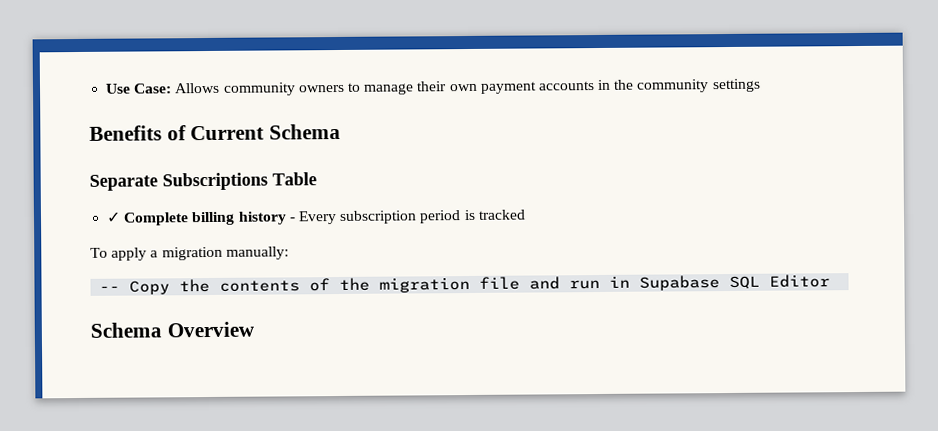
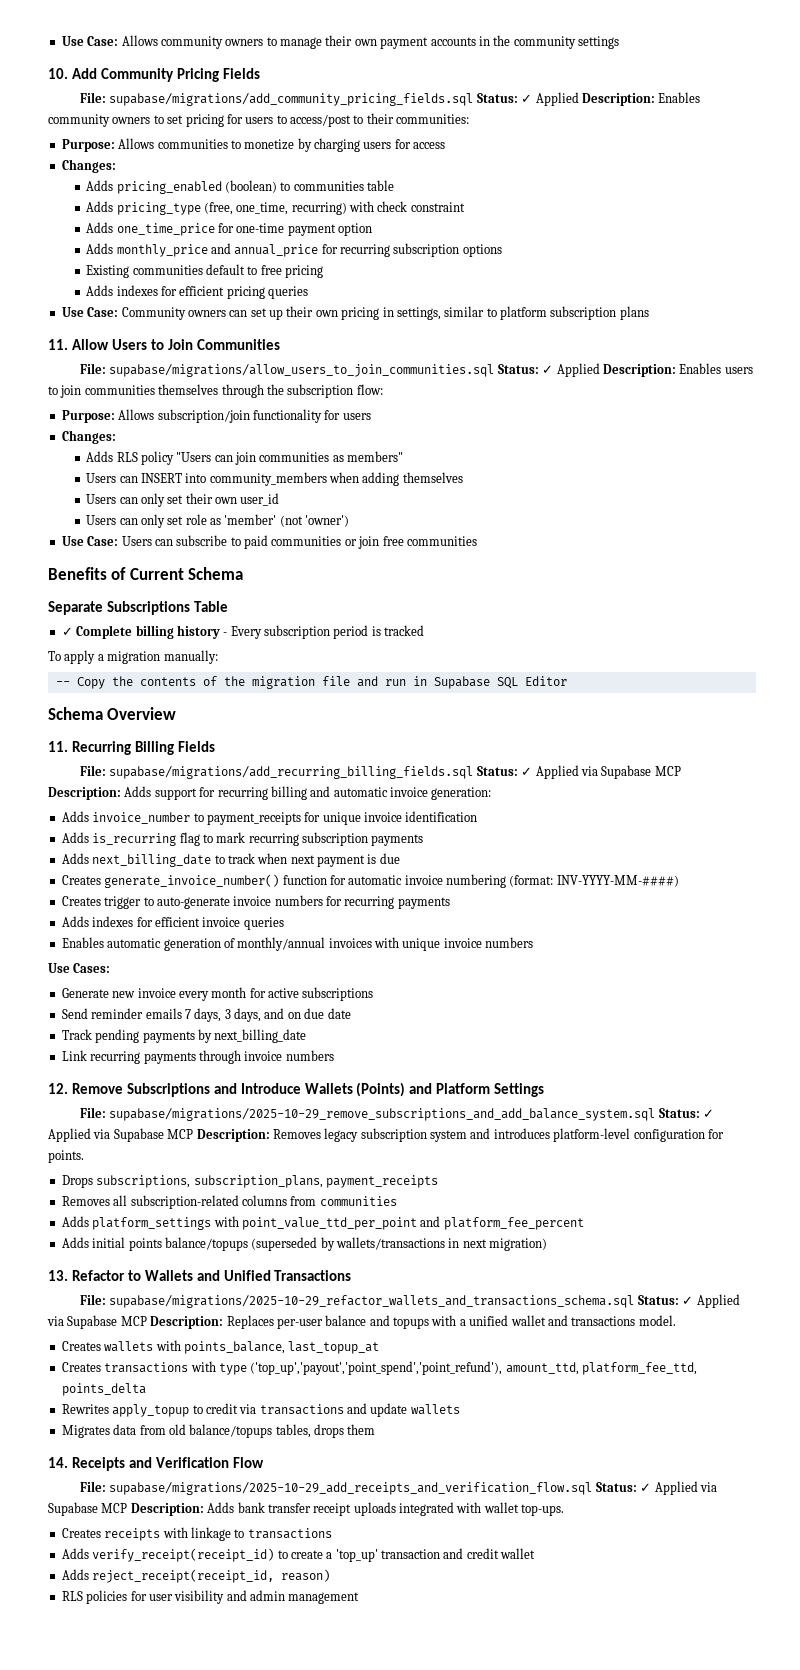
(761, 85) none -> [48,68,260,82] [80,92,701,106] [48,113,470,127] [61,138,446,152] [61,159,116,173] [86,180,395,194] [86,201,465,215] [86,222,373,236] [86,243,502,257] [86,264,324,278] [86,285,309,299] [61,306,649,320] [48,339,280,350] [80,363,753,377] [48,384,383,398] [61,409,371,423] [61,430,116,444] [86,451,404,465] [86,472,463,486] [86,493,280,507] [86,514,350,528] [61,535,477,549] // 10. Add Community Pricing Fields // File: supabase/migrations/add_community_pricing_fields.sql Status: ✓ Applied Description: Enables community owners to set pricing for users to access/post to their communities: // Purpose: Allows communities to monetize by charging users for access // Changes: // Adds pricing_enabled (boolean) to communities table // Adds pricing_type (free, one_time, recurring) with check constraint // Adds one_time_price for one-time payment option // Adds monthly_price and annual_price for recurring subscription options // Existing communities default to free pricing // Adds indexes for efficient pricing queries // Use Case: Community owners can set up their own pricing in settings, similar to platform subscription plans // 11. Allow Users to Join Communities // File: supabase/migrations/allow_users_to_join_communities.sql Status: ✓ Applied Description: Enables users to join communities themselves through the subscription flow: // Purpose: Allows subscription/join functionality for users // Changes: // Adds RLS policy "Users can join communities as members" // Users can INSERT into community_members when adding themselves // Users can only set their own user_id // Users can only set role as 'member' (not 'owner') // Use Case: Users can subscribe to paid communities or join free communities
(255, 329) none -> [48,741,215,755] [80,765,681,779] [48,786,492,800] [61,811,478,825] [61,832,424,846] [61,853,400,867] [61,874,679,888] [61,895,450,909] [61,916,284,930] [61,937,534,951] [48,963,111,973] [61,987,374,1001] [61,1008,351,1022] [61,1029,307,1043] [61,1050,334,1064] [48,1082,545,1097] [80,1107,715,1121] [48,1128,724,1142] [48,1150,84,1163] [61,1175,438,1188] [61,1195,397,1209] [61,1216,584,1230] [61,1237,548,1251] [48,1270,352,1281] [80,1294,740,1308] [47,1315,676,1329] [61,1340,380,1354] [61,1361,697,1375] [61,1383,146,1396] [61,1403,460,1417] [61,1424,376,1438] [48,1457,264,1471] [80,1481,717,1495] [48,1502,565,1516] [61,1527,332,1541] [61,1548,536,1562] [61,1569,331,1583] [61,1590,360,1604] // 11. Recurring Billing Fields // File: supabase/migrations/add_recurring_billing_fields.sql Status: ✓ Applied via Supabase MCP Description: Adds support for recurring billing and automatic invoice generation: // Adds invoice_number to payment_receipts for unique invoice identification // Adds is_recurring flag to mark recurring subscription payments // Adds next_billing_date to track when next payment is due // Creates generate_invoice_number() function for automatic invoice numbering (format: INV-YYYY-MM-####) // Creates trigger to auto-generate invoice numbers for recurring payments // Adds indexes for efficient invoice queries // Enables automatic generation of monthly/annual invoices with unique invoice numbers // Use Cases: // Generate new invoice every month for active subscriptions // Send reminder emails 7 days, 3 days, and on due date // Track pending payments by next_billing_date // Link recurring payments through invoice numbers // 12. Remove Subscriptions and Introduce Wallets (Points) and Platform Settings // File: supabase/migrations/2025-10-29_remove_subscriptions_and_add_balance_system.sql Status: ✓ Applied via Supabase MCP Description: Removes legacy subscription system and introduces platform-level configuration for points. // Drops subscriptions, subscription_plans, payment_receipts // Removes all subscription-related columns from communities // Adds platform_settings with point_value_ttd_per_point and platform_fee_percent // Adds initial points balance/topups (superseded by wallets/transactions in next migration) // 13. Refactor to Wallets and Unified Transactions // File: supabase/migrations/2025-10-29_refactor_wallets_and_transactions_schema.sql Status: ✓ Applied via Supabase MCP Description: Replaces per-user balance and topups with a unified wallet and transactions model. // Creates wallets with points_balance, last_topup_at // Creates transactions with type ('top_up','payout','point_spend','point_refund'), amount_ttd, platform_fee_ttd, points_delta // Rewrites apply_topup to credit via transactions and update wallets // Migrates data from old balance/topups tables, drops them // 14. Receipts and Verification Flow // File: supabase/migrations/2025-10-29_add_receipts_and_verification_flow.sql Status: ✓ Applied via Supabase MCP Description: Adds bank transfer receipt uploads integrated with wallet top-ups. // Creates receipts with linkage to transactions // Adds verify_receipt(receipt_id) to create a 'top_up' transaction and credit wallet // Adds reject_receipt(receipt_id, reason) // RLS policies for user visibility and admin management

